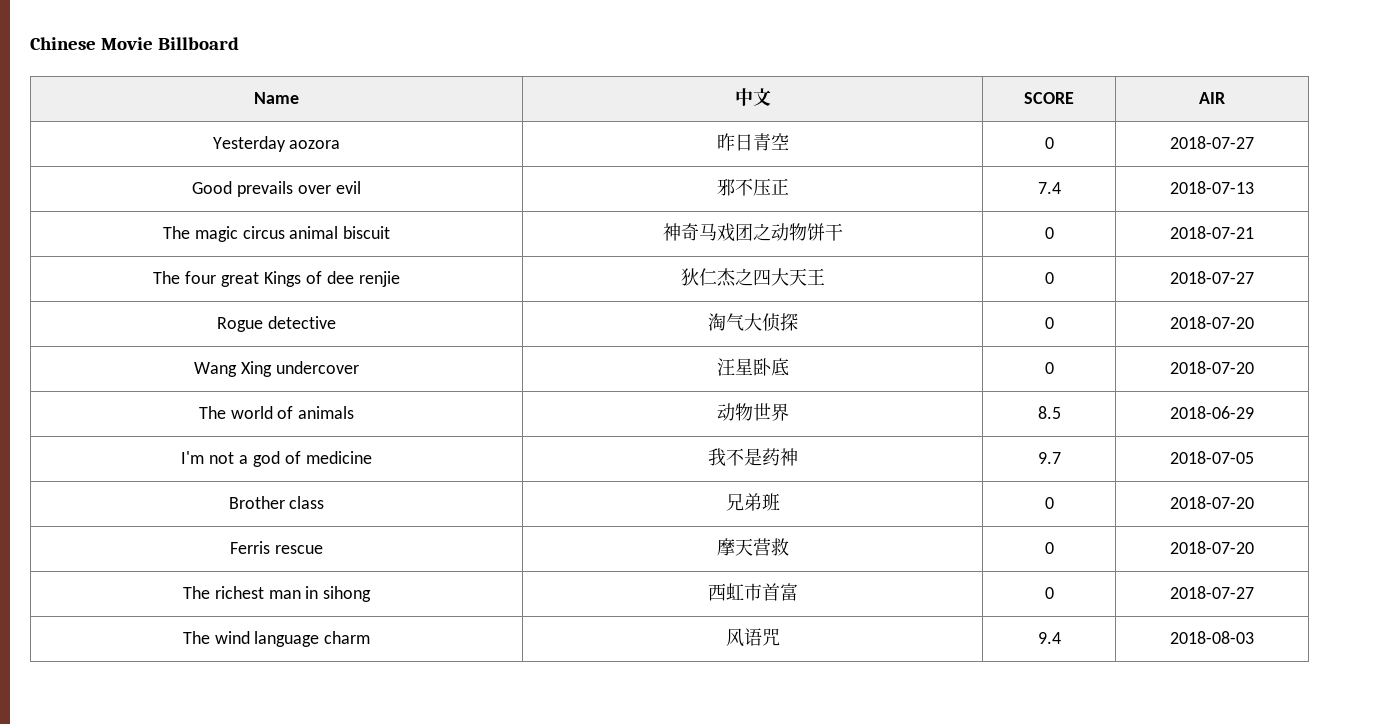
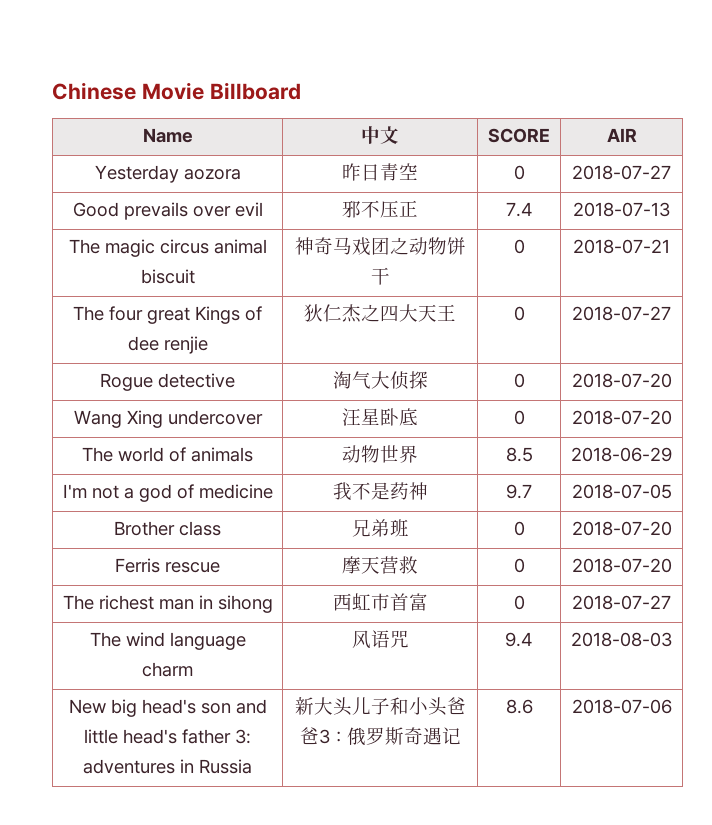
(1254, 637) none -> [68,699,267,717] [84,729,251,744] [83,759,252,774] [294,697,466,716] [299,727,461,746] [505,699,533,714] [571,699,672,714] // New big head's son and little head's father 3: adventures in Russia | 新大头儿子和小头爸爸3：俄罗斯奇遇记 | 8.6 | 2018-07-06

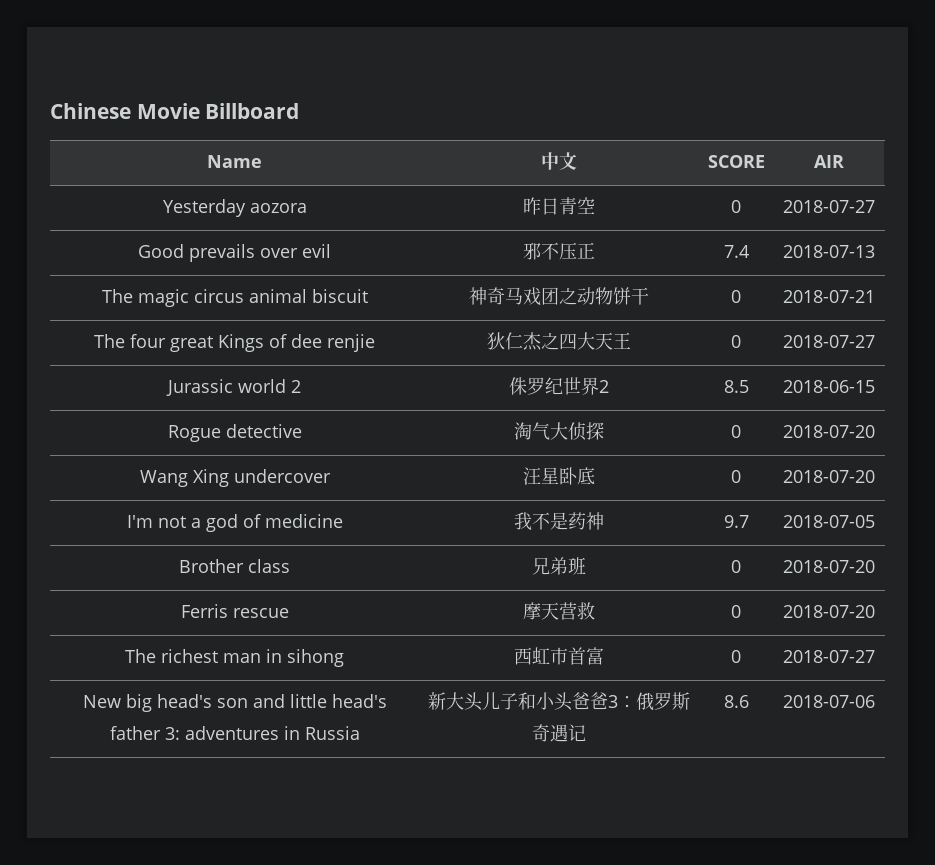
(671, 313) none -> [166,379,301,396] [508,377,609,395] [723,380,749,393] [783,380,875,393] // Jurassic world 2 | 侏罗纪世界2 | 8.5 | 2018-06-15
[82,447,253,462] [342,445,418,463] [505,447,533,462] [571,447,672,462] // The world of animals | 动物世界 | 8.5 | 2018-06-29 -> (875, 476) none
[89,632,246,650] [142,662,193,677] [351,630,409,649] [505,632,533,647] [571,632,672,647] // The wind language charm | 风语咒 | 9.4 | 2018-08-03 -> (875, 656) none

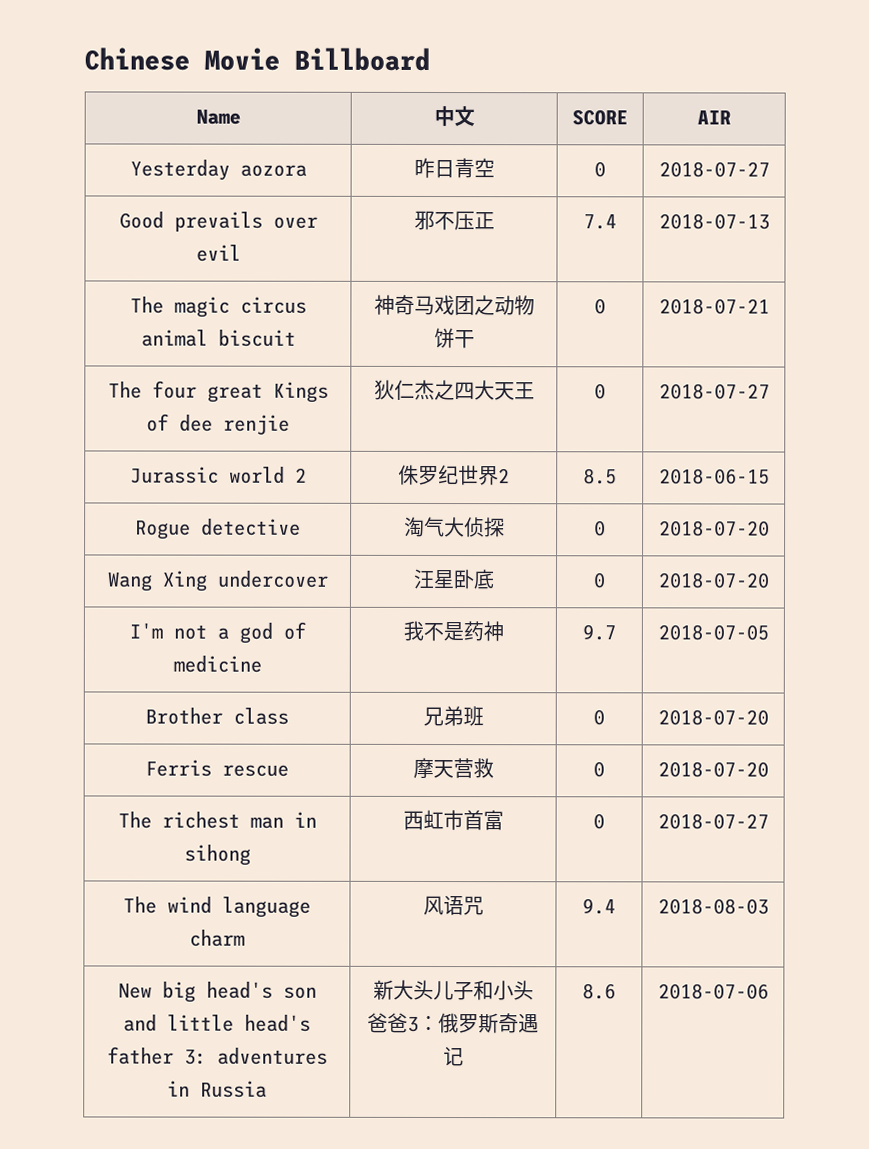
(875, 656) none -> [123,896,311,918] [189,929,245,947] [422,895,484,916] [582,898,616,915] [657,898,769,915] // The wind language charm | 风语咒 | 9.4 | 2018-08-03

